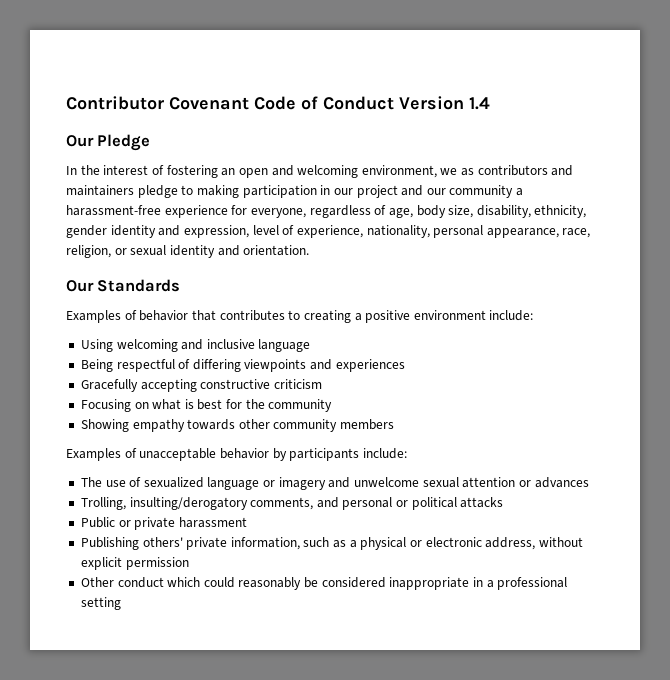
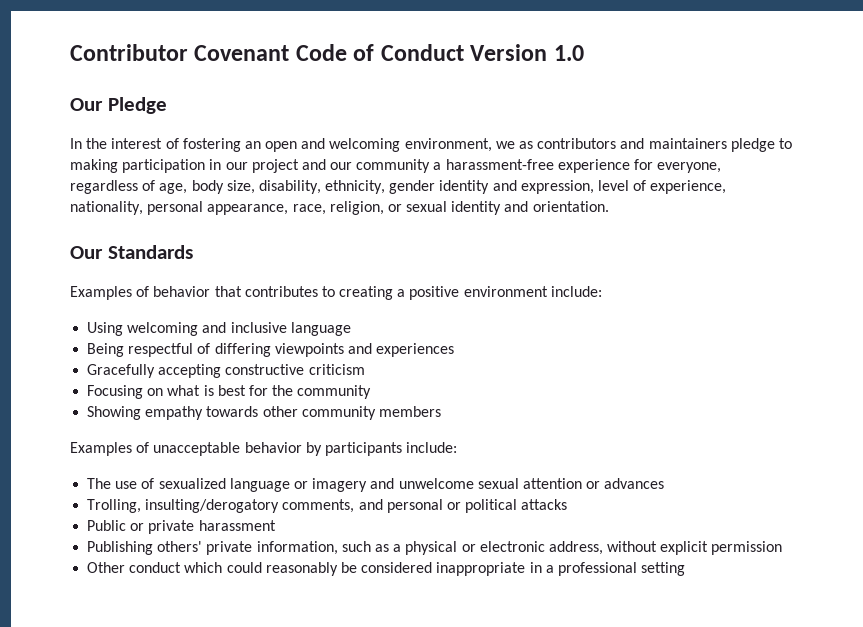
[469,97,490,110] 1.4 -> [553,45,584,61] 1.0

